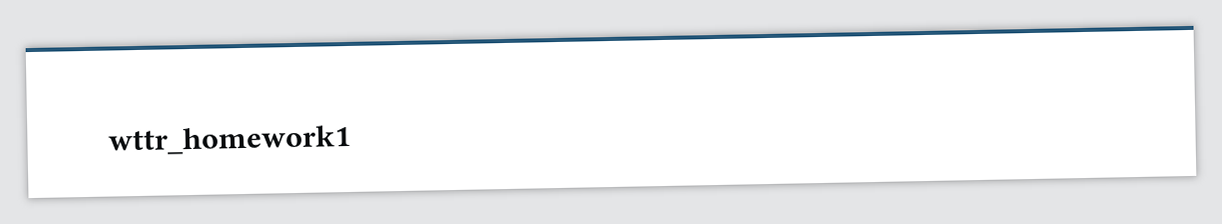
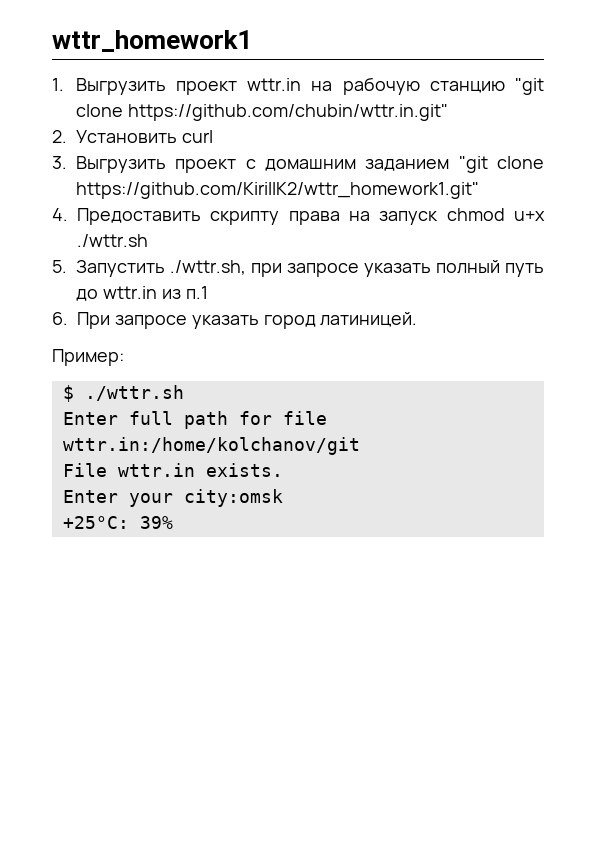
(351, 140) none -> [52,77,545,95] [75,104,448,121] [52,130,213,143] [52,156,544,173] [76,182,479,199] [52,208,545,225] [77,234,148,247] [52,260,544,277] [76,286,208,301] [52,312,418,329] [52,349,124,366] [62,385,184,402] [62,411,327,429] [62,437,360,455] [62,463,283,477] [62,489,283,507] [62,516,173,529] // 1. Выгрузить проект wttr.in на рабочую станцию "git clone https://github.com/chubin/wttr.in.git" // 2. Установить curl // 3. Выгрузить проект c домашним заданием "git clone https://github.com/KirillK2/wttr_homework1.git" // 4. Предоставить скрипту права на запуск chmod u+x ./wttr.sh // 5. Запустить ./wttr.sh, при запросе указать полный путь до wttr.in из п.1 // 6. При запросе указать город латиницей. // Пример: // $ ./wttr.sh // Enter full path for file wttr.in:/home/kolchanov/git // File wttr.in exists. // Enter your city:omsk // +25°C: 39%

